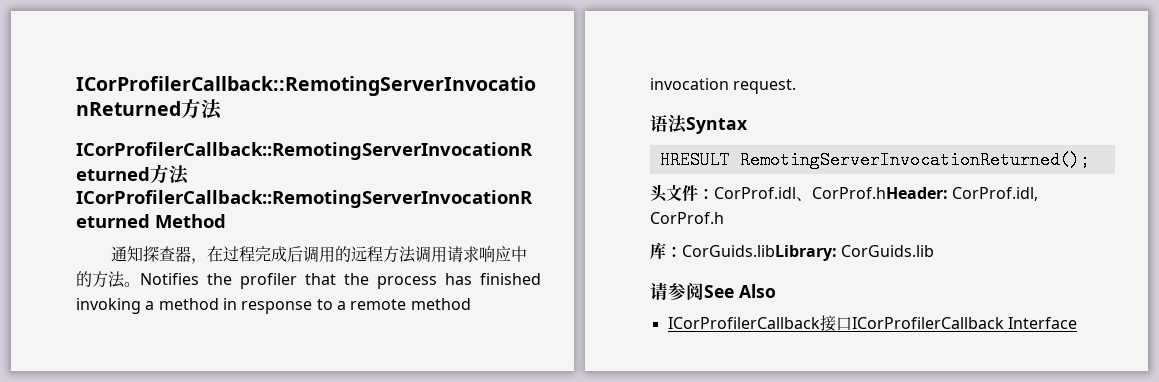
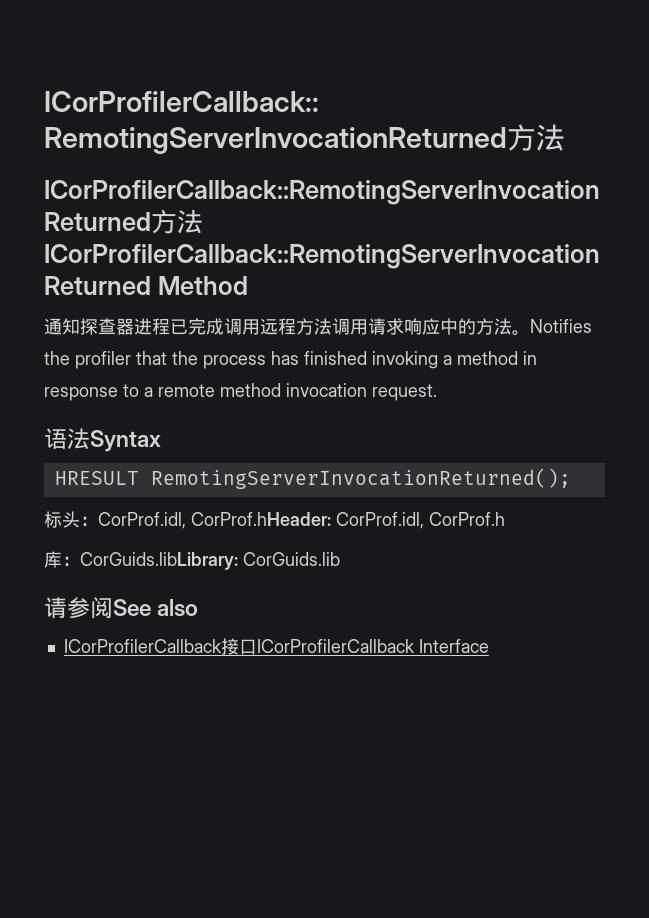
[191,246,352,264] ，在过程完成后调用的 -> [134,318,260,335] 进程已完成调用
[650,184,812,202] 头文件：CorProf.idl、 -> [44,511,186,529] 标头：CorProf.idl,
[739,284,776,298] Also -> [157,599,199,617] also

